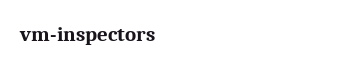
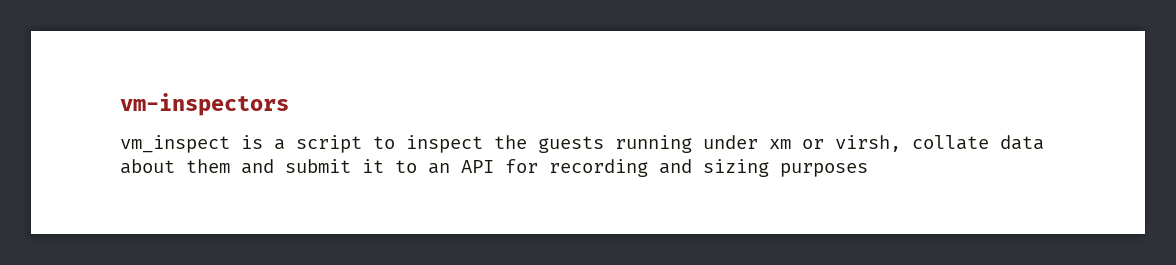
(155, 36) none -> [120,135,1044,153] [120,159,868,177] // vm_inspect is a script to inspect the guests running under xm or virsh, collate data about them and submit it to an API for recording and sizing purposes

